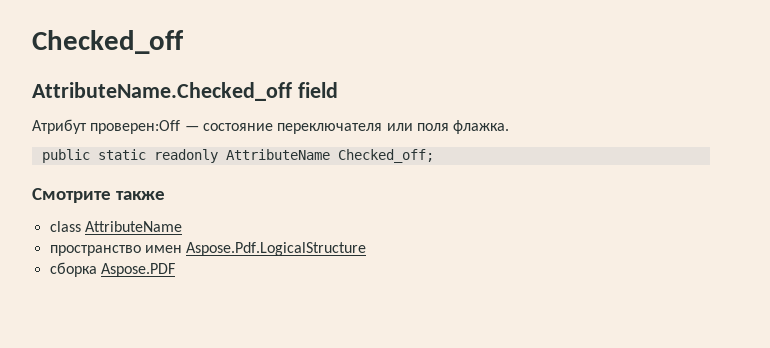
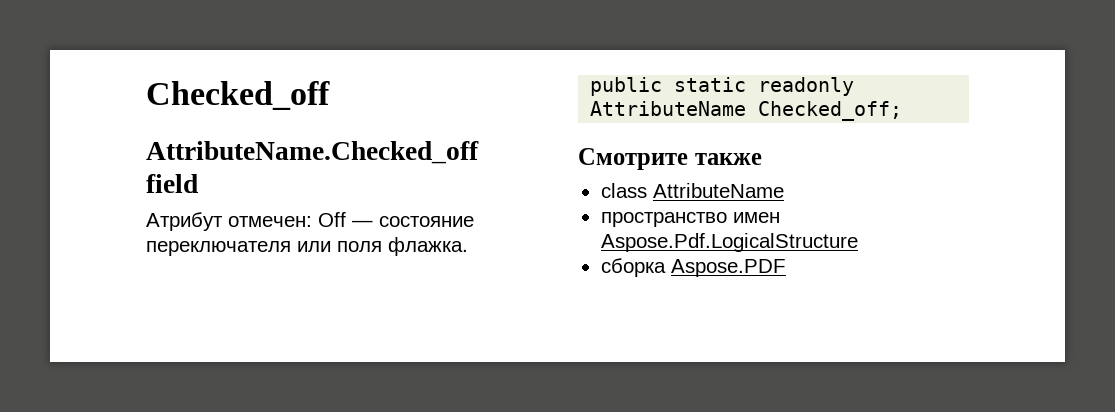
[90,120,181,134] проверен:Off -> [228,212,346,227] отмечен: Off

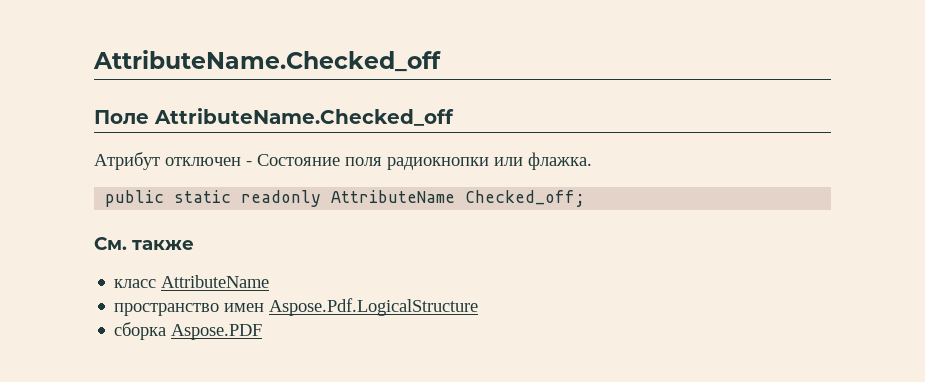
[146,81,330,110] [146,141,479,164] [146,174,198,193] Checked_off // AttributeName.Checked_off field -> [93,50,441,72] [94,108,454,126] AttributeName.Checked_off // Поле AttributeName.Checked_off
[228,212,474,227] [146,241,382,256] отмечен: Off — состояние переключателя или поля -> [165,154,523,170] отключен - Состояние поля радиокнопки или
[578,148,688,170] Смотрите -> [94,237,127,250] См.
[600,183,647,198] class -> [114,279,157,288] класс

